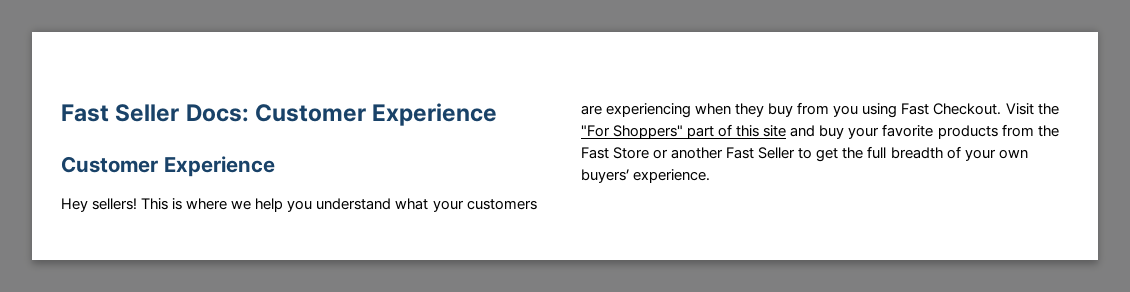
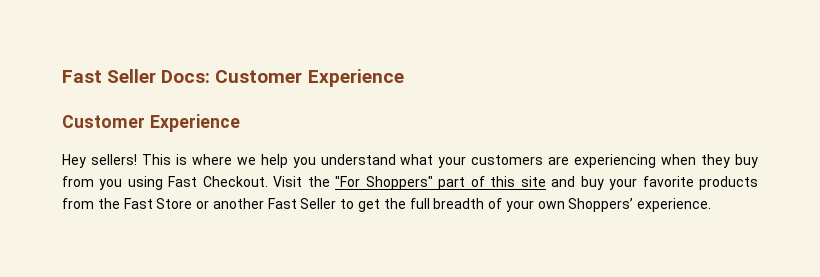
[581,169,629,183] buyers’ -> [568,198,634,212] Shoppers’

